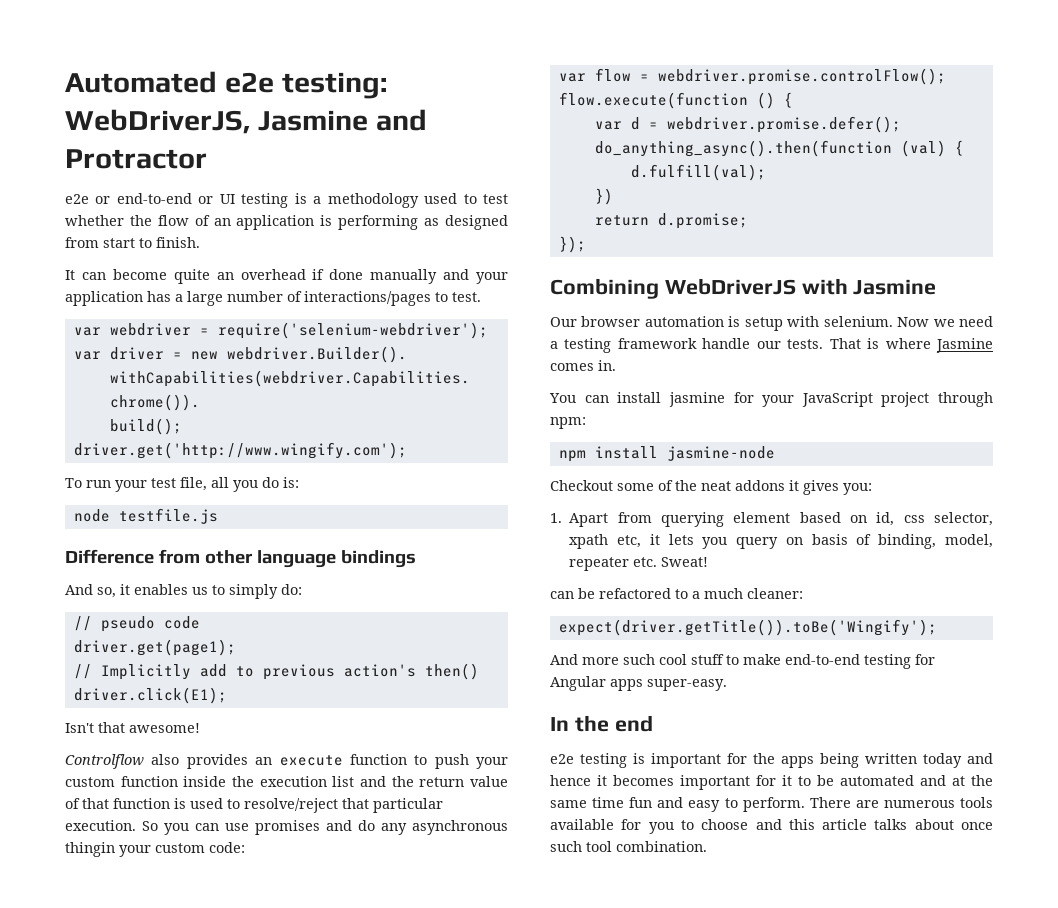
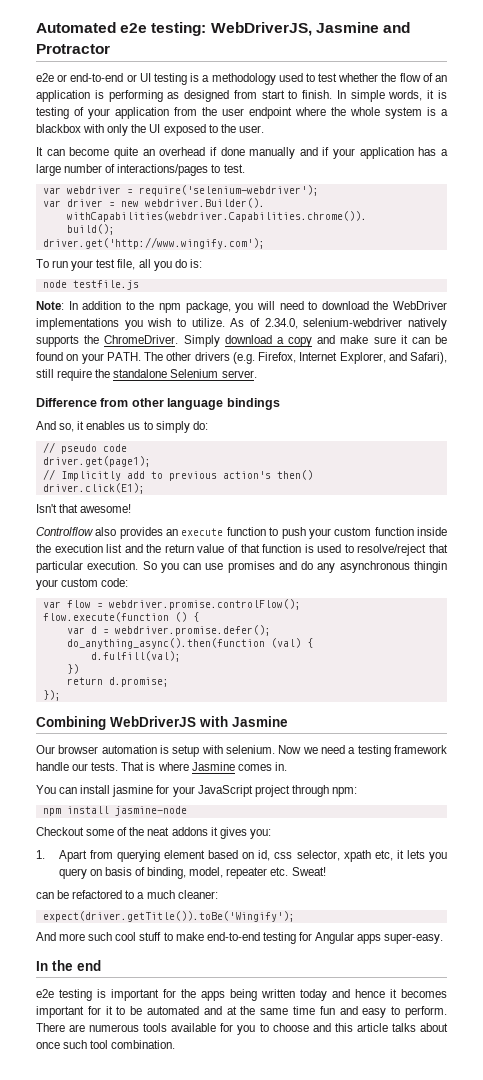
(200, 242) none -> [336,90,448,102] [36,107,448,119] [36,124,264,136] In simple words, it is testing of your application from the user endpoint where the whole system is a blackbox with only the UI exposed to the user.
(470, 274) none -> [322,147,330,156] if
(218, 516) none -> [36,301,448,313] [36,318,447,330] [36,335,448,347] [36,352,447,364] [36,369,257,381] // Note: In addition to the npm package, you will need to download the WebDriver implementations you wish to utilize. As of 2.34.0, selenium-webdriver natively supports the ChromeDriver. Simply download a copy and make sure it can be found on your PATH. The other drivers (e.g. Firefox, Internet Explorer, and Safari), still require the standalone Selenium server.

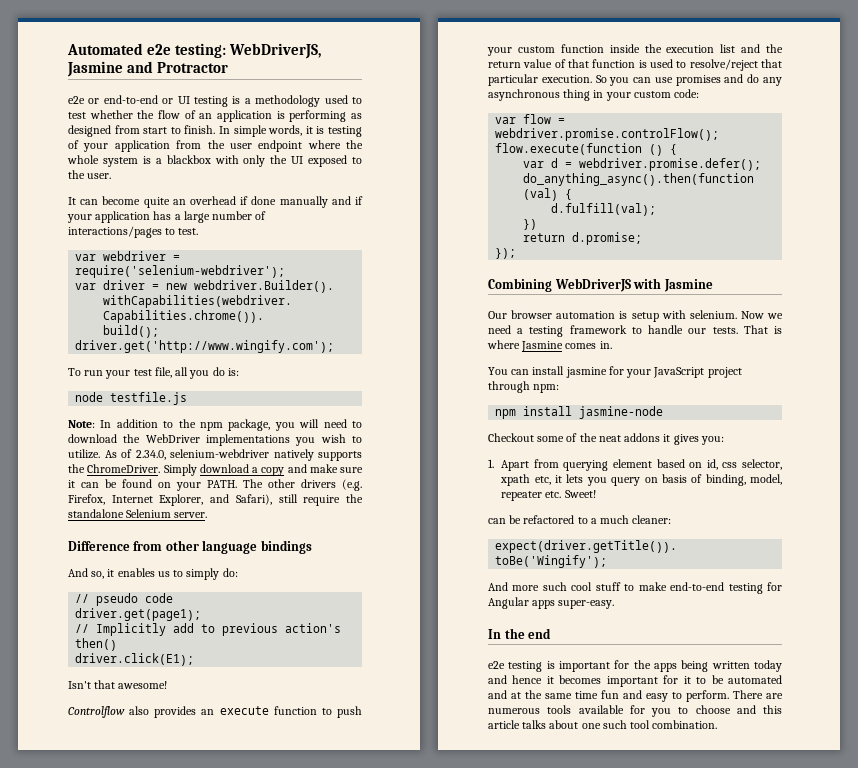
[413,561,447,573] thingin -> [563,89,604,101] thing in
(447, 749) none -> [631,327,642,334] to
[291,867,326,876] Sweat! -> [564,490,596,498] Sweet!
[36,1042,60,1049] once -> [581,723,601,729] one

